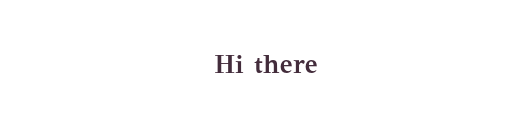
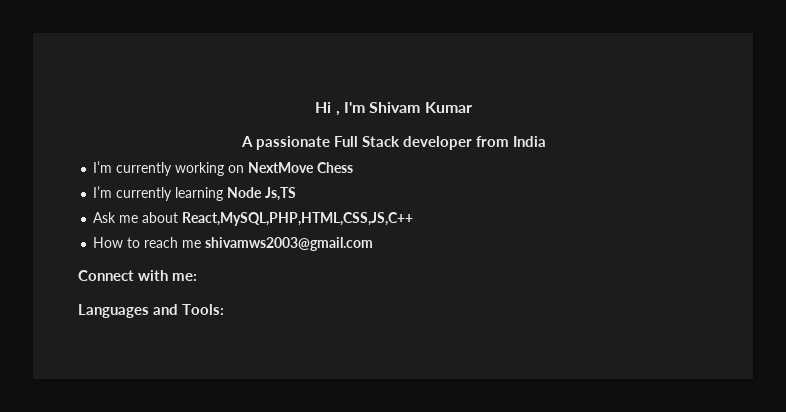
[254,55,318,74] there -> [335,102,472,116] [240,136,546,150] [93,161,354,176] [93,186,297,201] [93,212,414,226] [93,237,374,251] [78,270,197,281] [78,304,224,318] , I'm Shivam Kumar // A passionate Full Stack developer from India // I’m currently working on NextMove Chess // I’m currently learning Node Js,TS // Ask me about React,MySQL,PHP,HTML,CSS,JS,C++ // How to reach me shivamws2003@gmail.com // Connect with me: // Languages and Tools:

